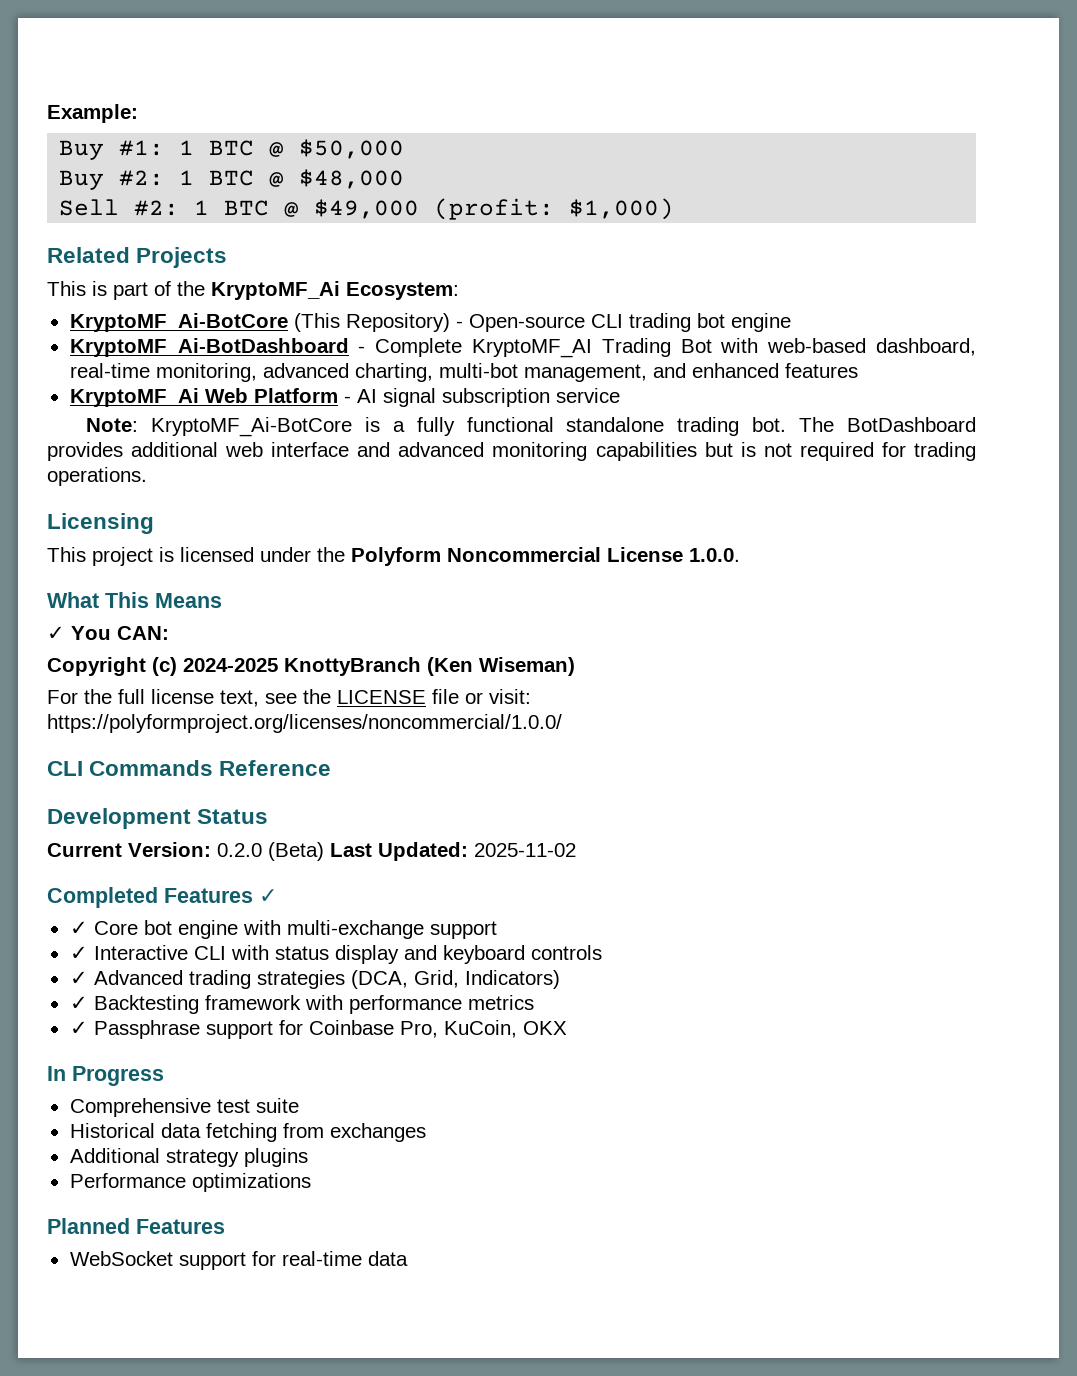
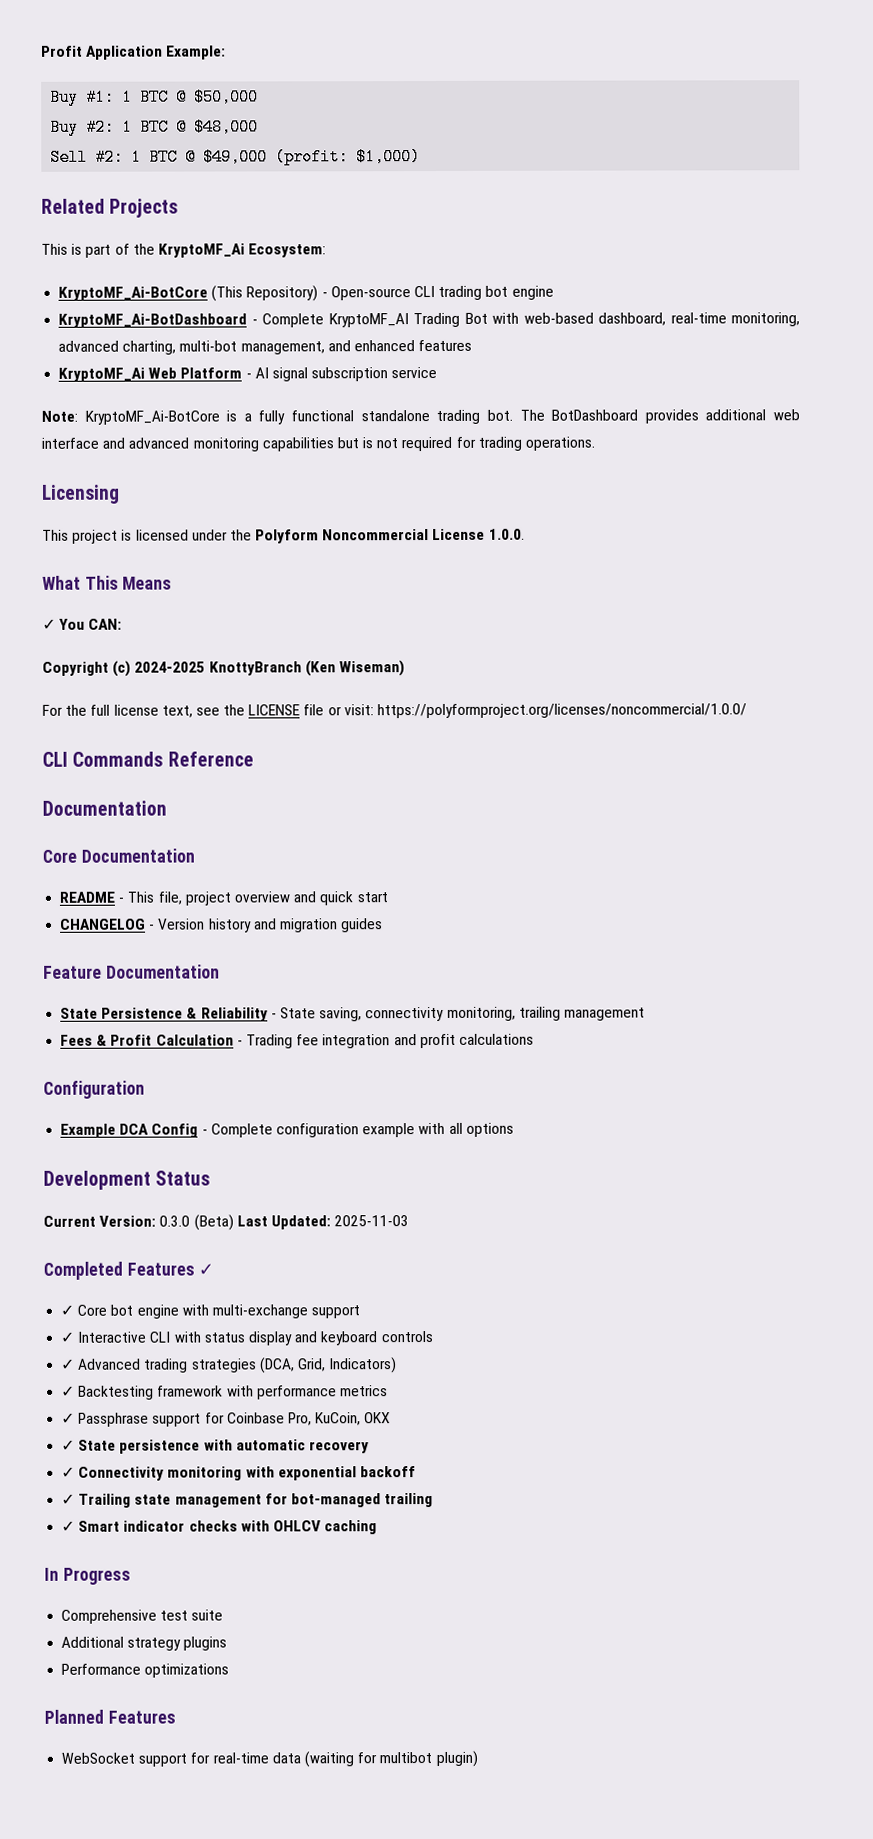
(47, 113) none -> [41,45,164,60] Profit Application
(332, 768) none -> [42,800,167,816] [42,848,195,863] [59,891,388,906] [59,918,384,933] [43,964,220,979] [60,1006,645,1022] [60,1033,534,1049] [43,1080,145,1099] [60,1122,514,1138] // Documentation // Core Documentation // README - This file, project overview and quick start // CHANGELOG - Version history and migration guides // Feature Documentation // State Persistence & Reliability - State saving, connectivity monitoring, trailing management // Fees & Profit Calculation - Trading fee integration and profit calculations // Configuration // Example DCA Config - Complete configuration example with all options
[217,843,262,857] 0.2.0 -> [159,1215,191,1227] 0.3.0
[474,843,576,857] 2025-11-02 -> [334,1215,410,1227] 2025-11-03
(567, 1028) none -> [61,1439,369,1454] [61,1466,416,1481] [61,1493,434,1508] [61,1520,378,1535] // ✓ State persistence with automatic recovery // ✓ Connectivity monitoring with exponential backoff // ✓ Trailing state management for bot-managed trailing // ✓ Smart indicator checks with OHLCV caching
[69,1123,426,1142] // Historical data fetching from exchanges -> (224, 1615) none
(408, 1258) none -> [303,1750,478,1768] (waiting for multibot plugin)

